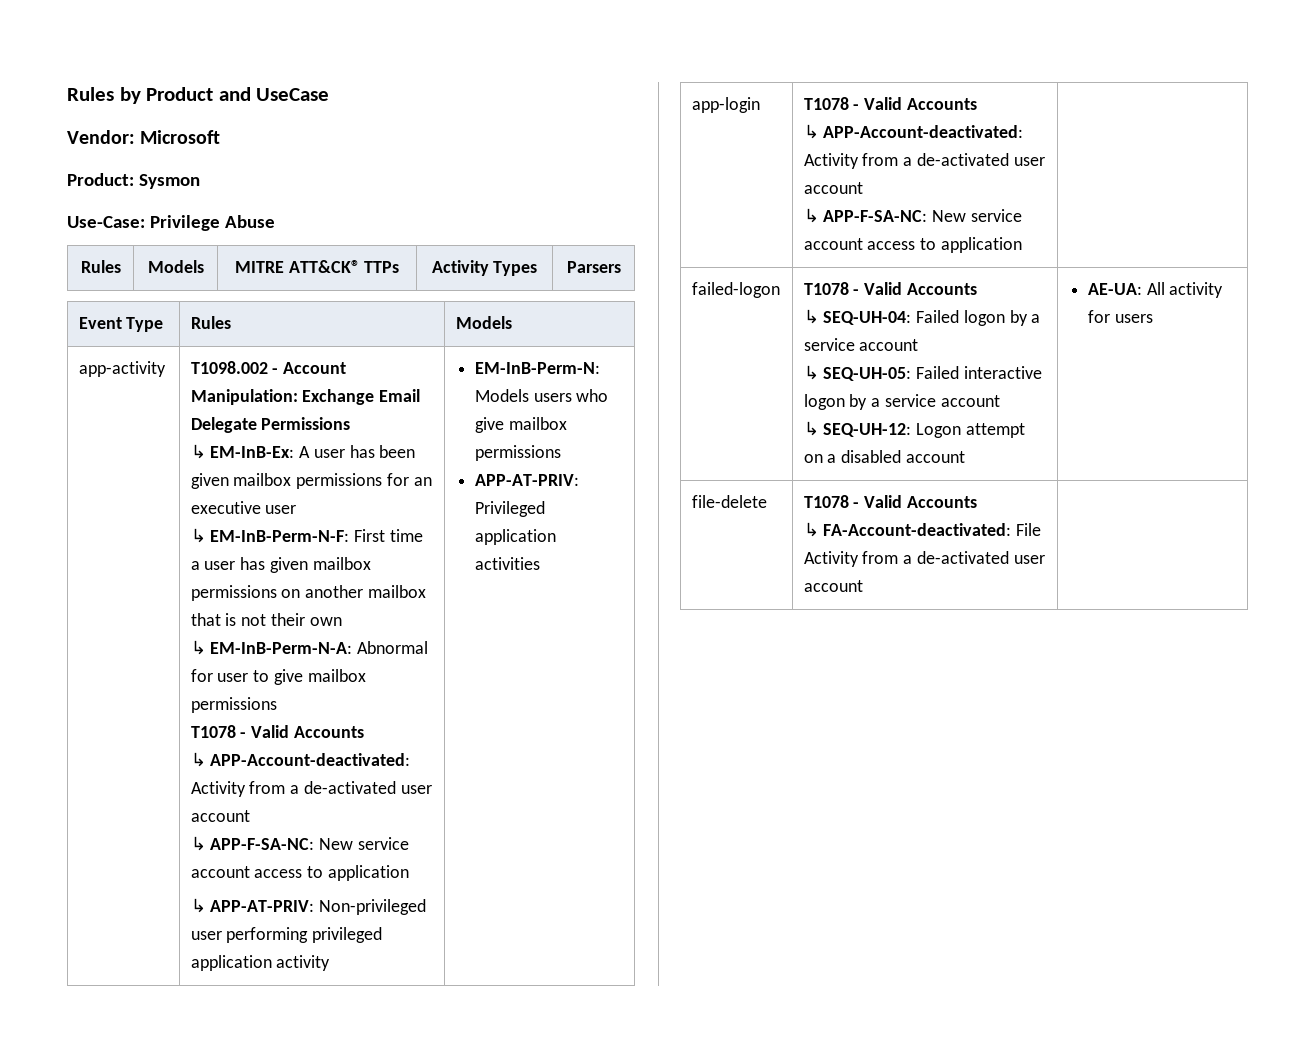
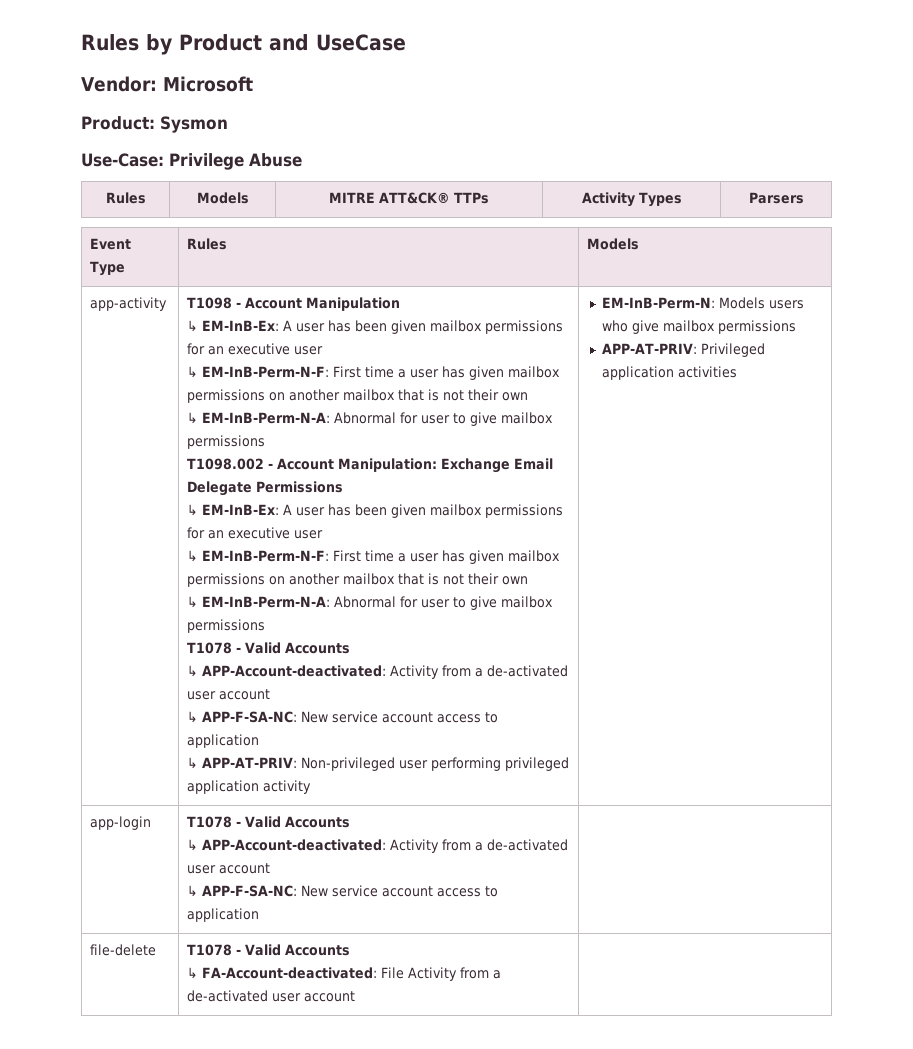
(166, 369) none -> [187,297,401,311] [187,320,564,334] [187,343,324,355] [187,366,561,380] [187,389,529,403] [187,412,554,426] [187,435,266,449] T1098 - Account Manipulation // ↳ EM-InB-Ex: A user has been given mailbox permissions for an executive user // ↳ EM-InB-Perm-N-F: First time a user has given mailbox permissions on another mailbox that is not their own // ↳ EM-InB-Perm-N-A: Abnormal for user to give mailbox permissions //
[691,282,780,298] [803,282,977,295] [803,309,1041,326] [803,338,919,351] [803,365,1042,381] [803,394,1000,410] [803,421,1025,438] [803,450,965,463] [1088,282,1224,298] [1088,310,1153,323] // failed-logon | T1078 - Valid Accounts // ↳ SEQ-UH-04: Failed logon by a service account // ↳ SEQ-UH-05: Failed interactive logon by a service account // ↳ SEQ-UH-12: Logon attempt on a disabled account | AE-UA: All activity for users -> (260, 915) none

